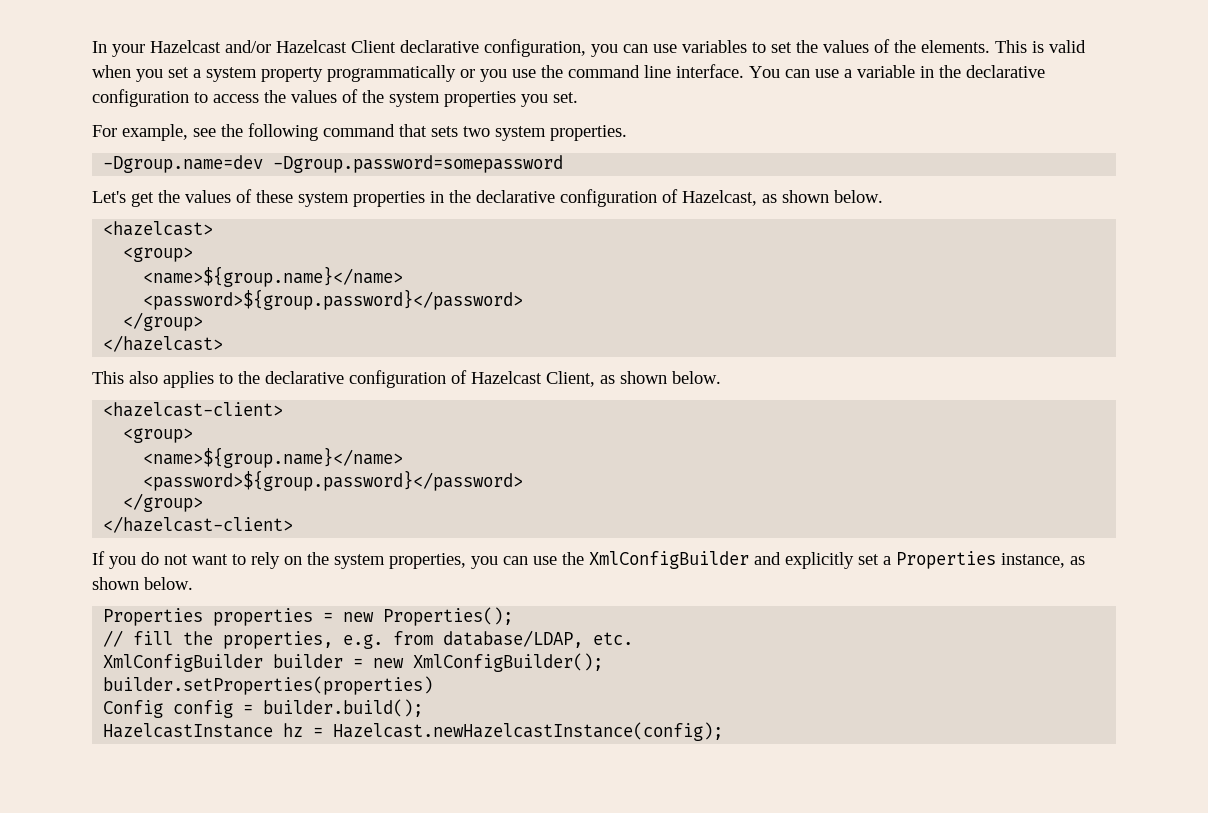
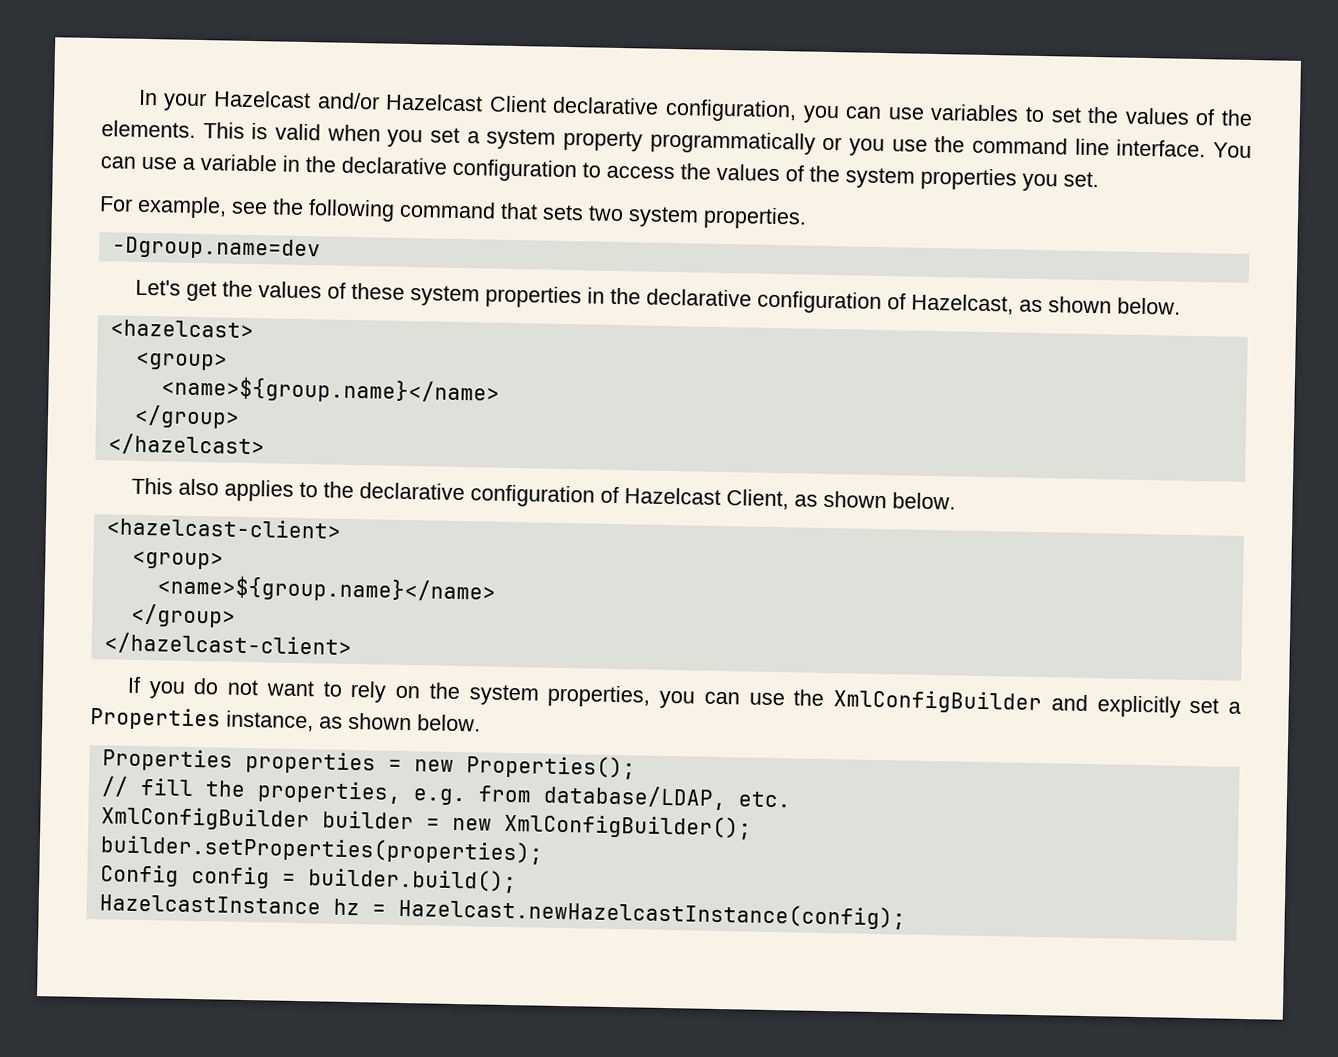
[273,155,564,173] -Dgroup.password=somepassword -> (321, 248) none
[143,289,524,310] // <password>${group.password}</password> -> (500, 390) none
[143,470,524,491] // <password>${group.password}</password> -> (496, 589) none
[103,676,434,695] builder.setProperties(properties) -> [99,834,544,865] builder.setProperties(properties);

